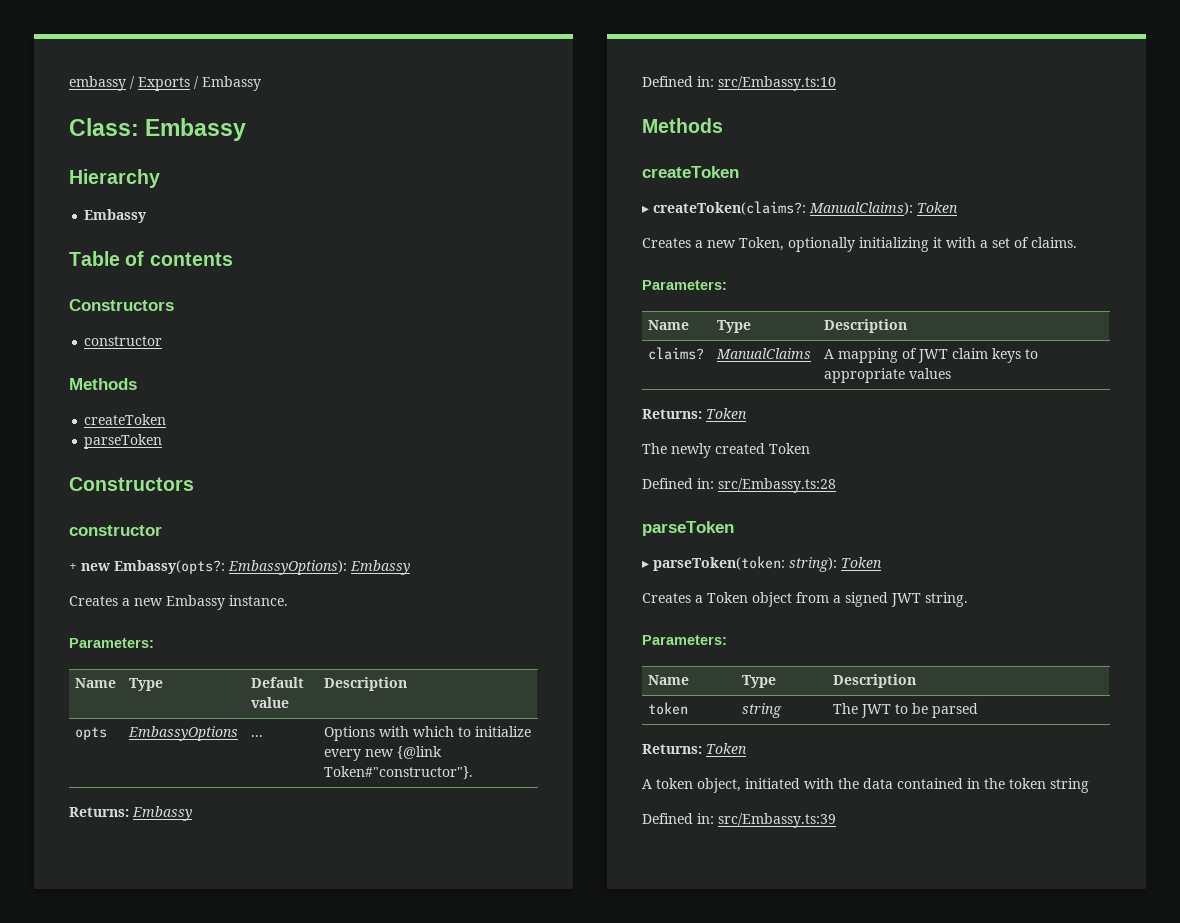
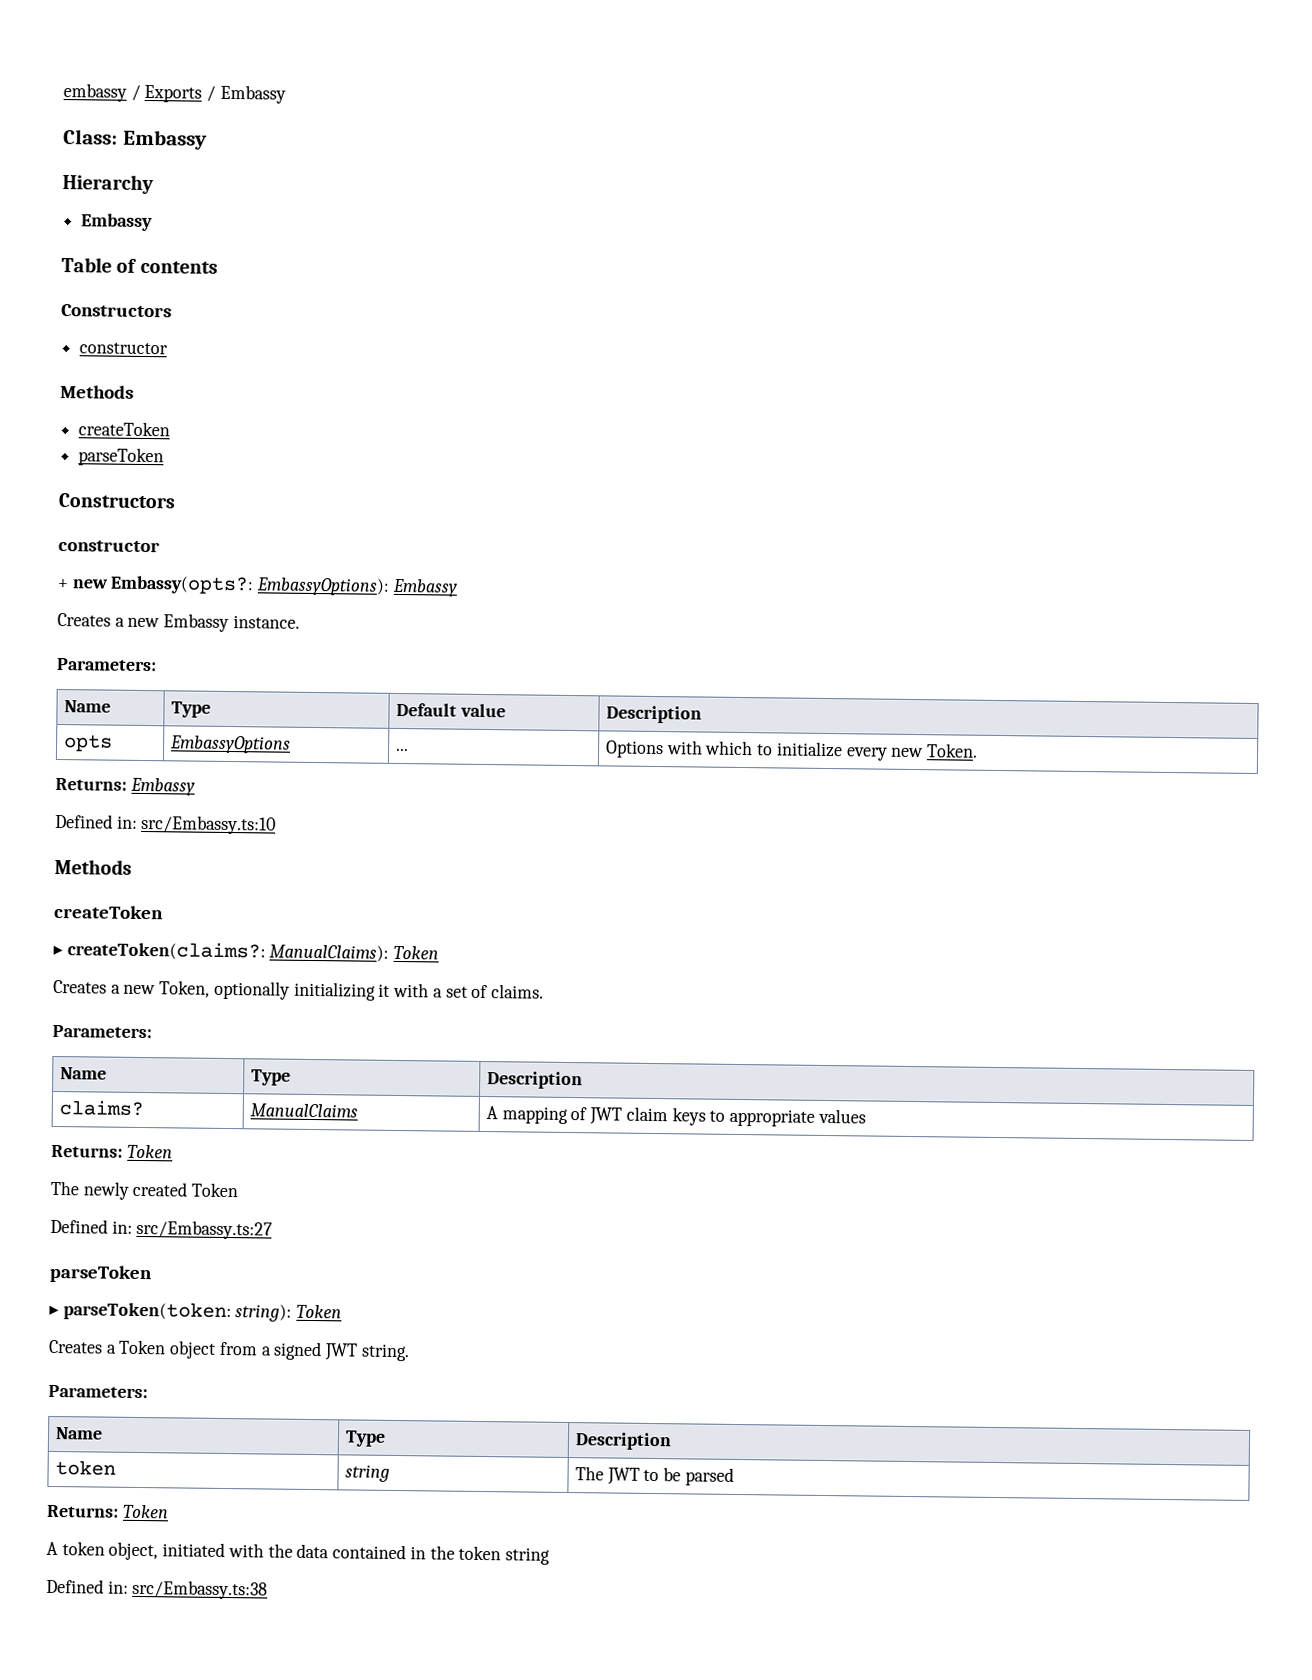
[397,746,443,759] [324,766,474,779] {@link Token#"constructor"}. -> [926,743,979,758] Token.
[718,478,836,493] src/Embassy.ts:28 -> [136,1219,274,1240] src/Embassy.ts:27
[718,813,836,828] src/Embassy.ts:39 -> [132,1579,269,1600] src/Embassy.ts:38

